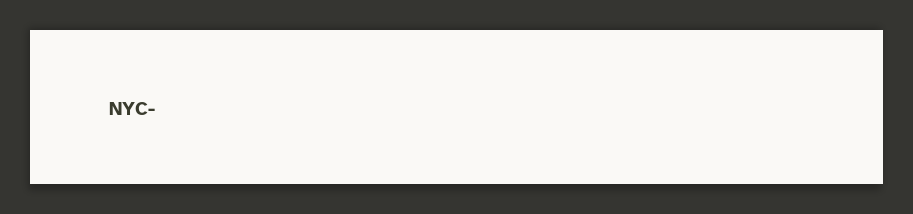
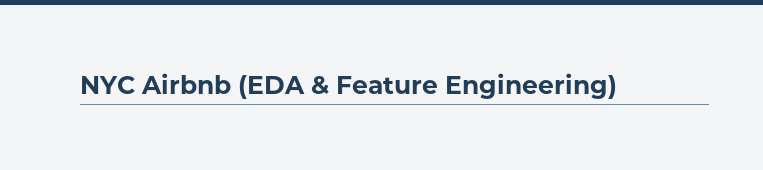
[109,102,155,115] NYC- -> [80,73,617,99] NYC Airbnb (EDA & Feature Engineering)

